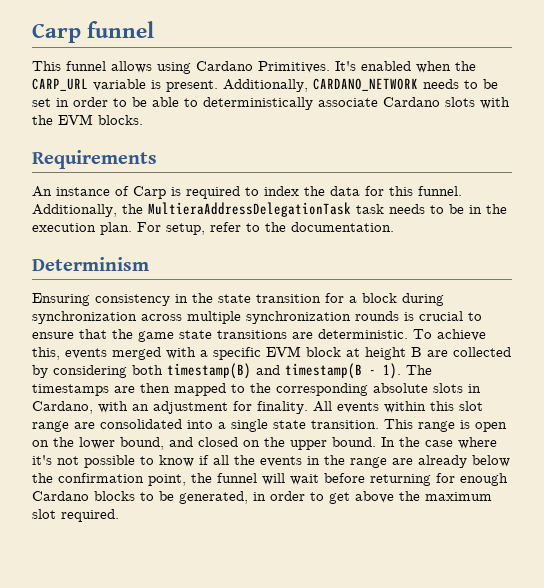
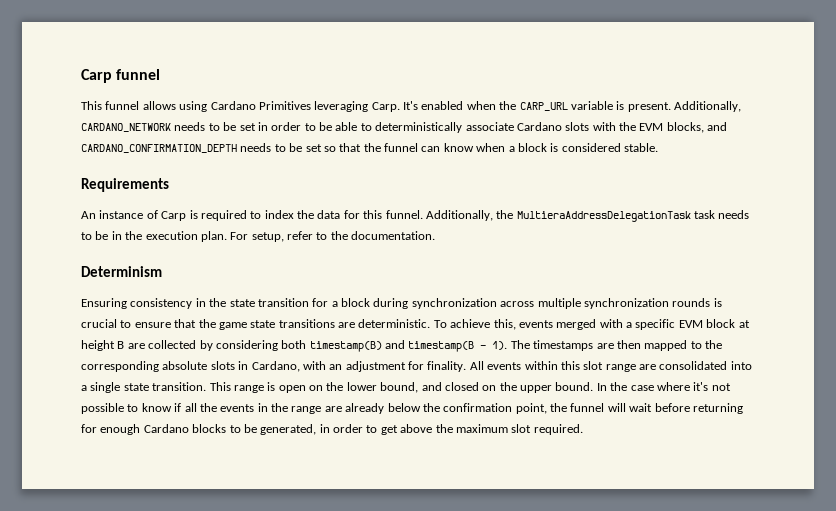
[258,61,330,73] Primitives. -> [258,101,400,112] Primitives leveraging Carp.
[98,115,143,125] blocks. -> [666,122,728,133] [81,143,658,153] blocks, and CARDANO_CONFIRMATION_DEPTH needs to be set so that the funnel can know when a block is considered stable.

